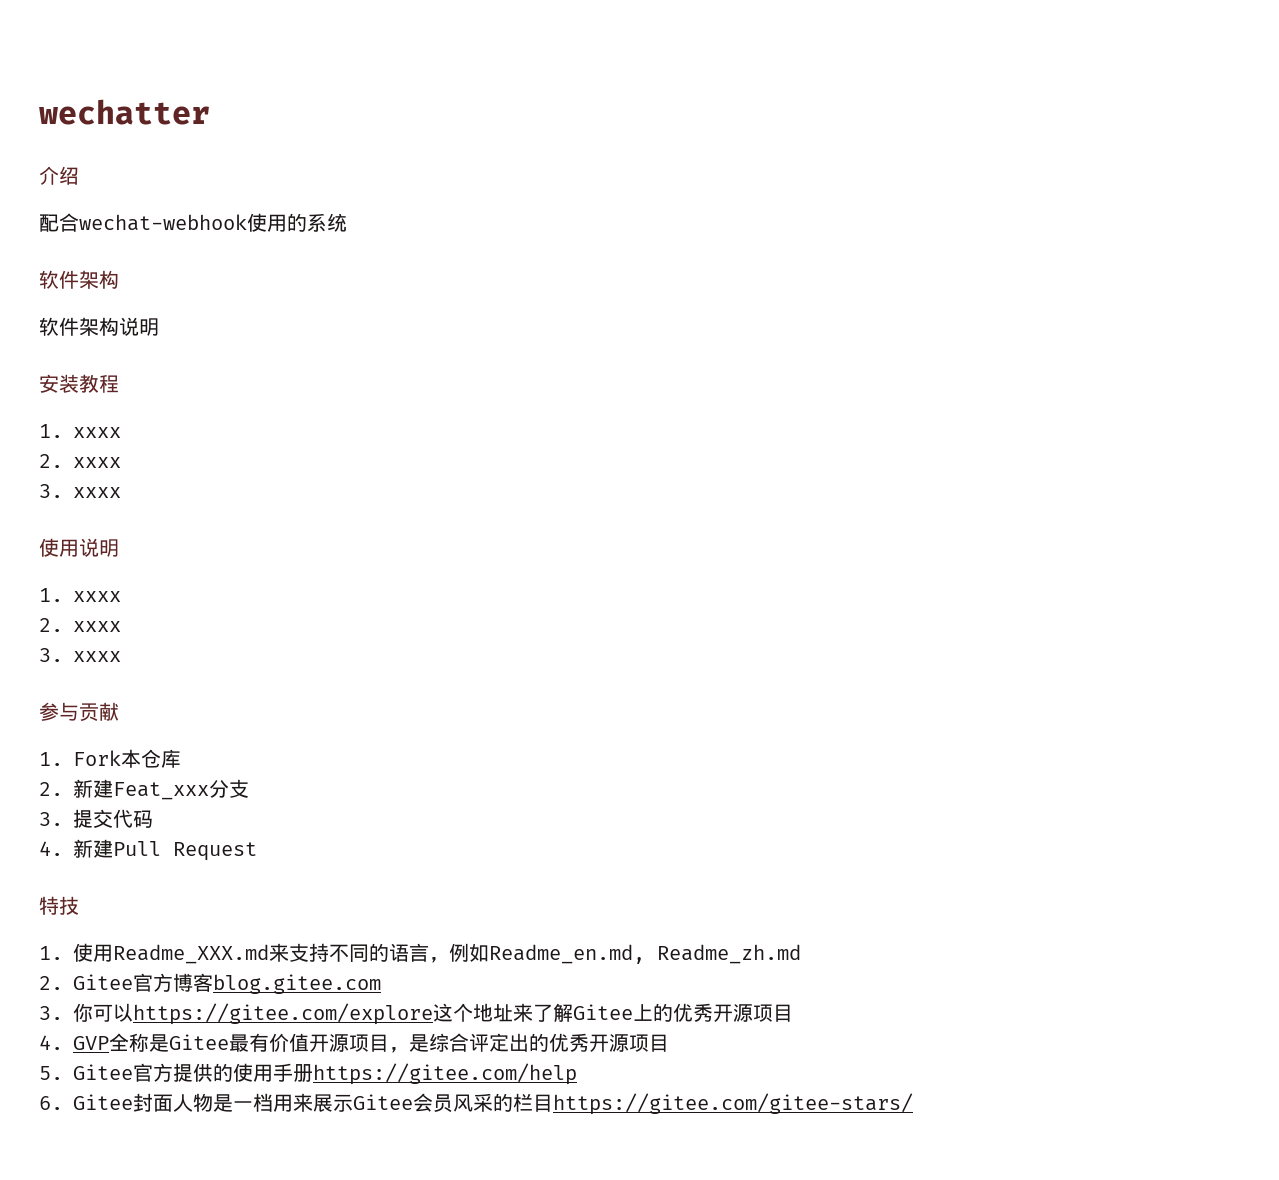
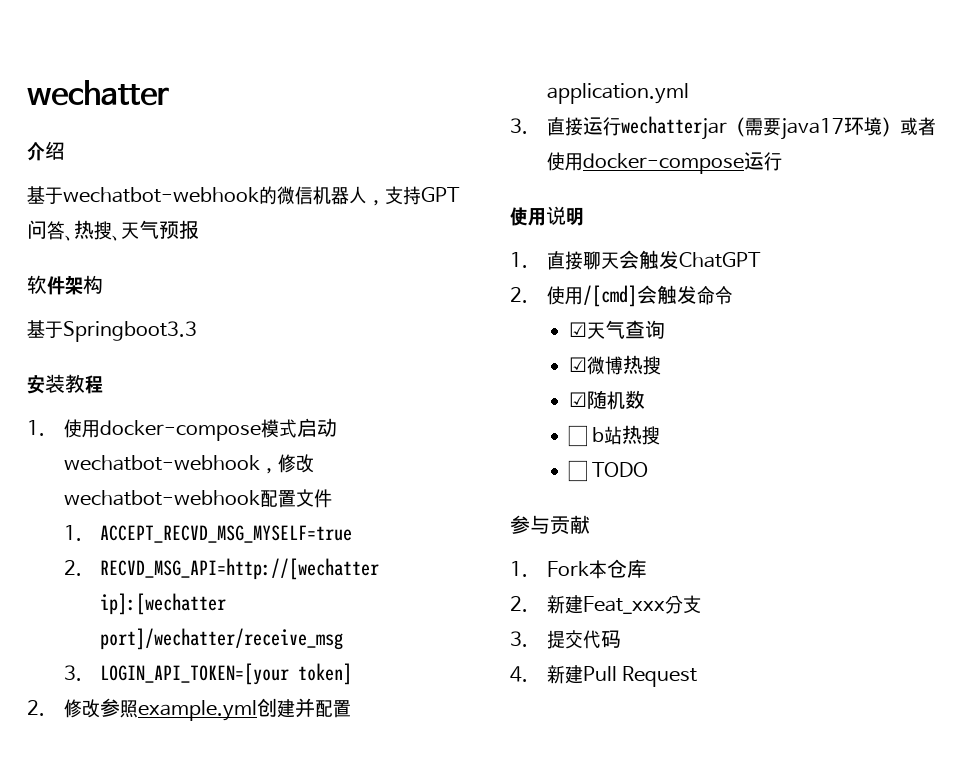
[39,213,347,232] 配合wechat-webhook使用的系统 -> [27,186,460,206] [27,220,199,241] 基于wechatbot-webhook的微信机器人，支持GPT问答、热搜、天气预报
[39,317,159,336] 软件架构说明 -> [27,320,197,342] 基于Springboot3.3
[73,427,121,438] [39,454,121,468] [39,484,121,498] [39,538,119,557] [39,588,121,602] [39,618,121,632] [39,648,121,662] xxxx // 2. xxxx // 3. xxxx // 使用说明 // 1. xxxx // 2. xxxx // 3. xxxx -> [63,418,337,441] [63,454,314,474] [63,489,332,508] [63,525,353,543] [63,558,380,580] [100,593,227,615] [100,628,344,650] [63,663,353,685] [27,698,351,721] [546,83,689,104] [510,116,936,140] [546,152,782,174] [510,206,584,226] [510,250,761,270] [510,285,733,307] [568,320,665,339] [568,355,661,375] [568,390,645,410] [567,425,661,447] [567,460,649,482] 使用docker-compose模式启动wechatbot-webhook，修改wechatbot-webhook配置文件 // 1. ACCEPT_RECVD_MSG_MYSELF=true // 2. RECVD_MSG_API=http://[wechatter ip]:[wechatter port]/wechatter/receive_msg // 3. LOGIN_API_TOKEN=[your token] // 2.修改参照example.yml创建并配置application.yml // 3.直接运行wechatterjar（需要java17环境）或者使用docker-compose运行 // 使用说明 // 1.直接聊天会触发ChatGPT // 2.使用/[cmd]会触发命令 // ☑天气查询 // ☑微博热搜 // ☑随机数 // ☐ b站热搜 // ☐ TODO
[39,896,79,915] [39,943,801,964] [39,973,381,994] [39,1003,793,1025] [39,1033,669,1053] [39,1063,577,1085] [39,1093,913,1115] // 特技 // 1.使用Readme_XXX.md来支持不同的语言，例如Readme_en.md, Readme_zh.md // 2. Gitee官方博客blog.gitee.com // 3.你可以https://gitee.com/explore这个地址来了解Gitee上的优秀开源项目 // 4. GVP全称是Gitee最有价值开源项目，是综合评定出的优秀开源项目 // 5. Gitee官方提供的使用手册https://gitee.com/help // 6. Gitee封面人物是一档用来展示Gitee会员风采的栏目https://gitee.com/gitee-stars/ -> (698, 676) none

